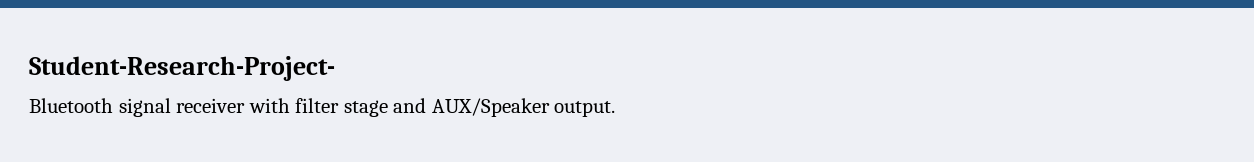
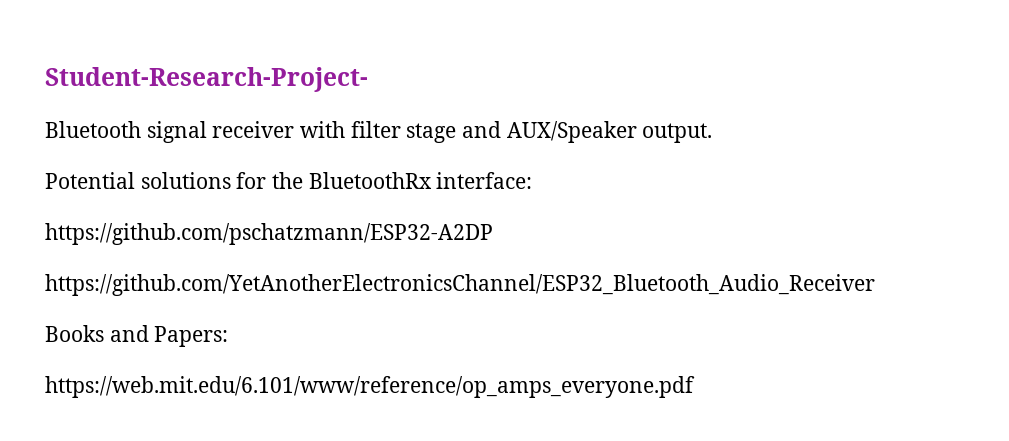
(616, 109) none -> [45,172,533,189] [45,223,493,245] [45,274,875,296] [45,325,229,347] [45,376,695,398] // Potential solutions for the BluetoothRx interface: // https://github.com/pschatzmann/ESP32-A2DP // https://github.com/YetAnotherElectronicsChannel/ESP32_Bluetooth_Audio_Receiver // Books and Papers: // https://web.mit.edu/6.101/www/reference/op_amps_everyone.pdf

